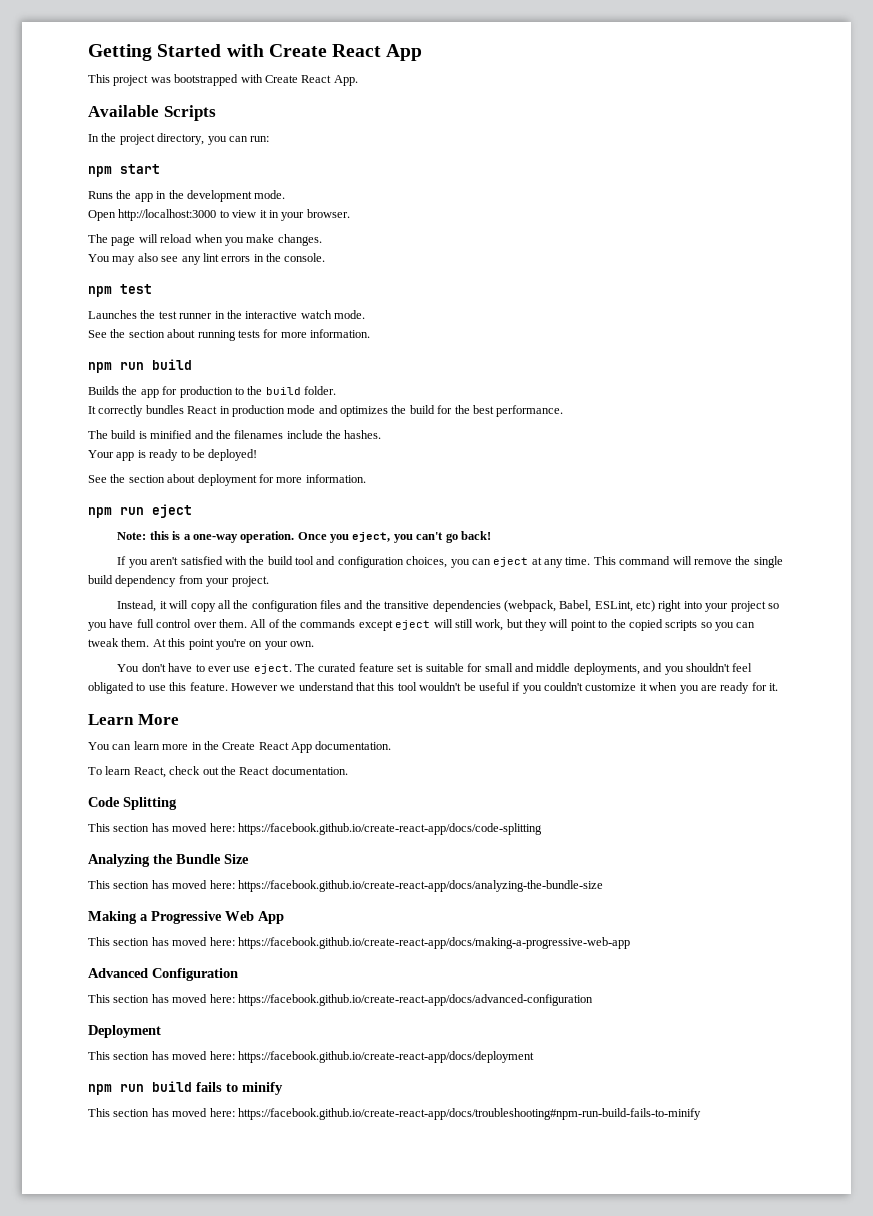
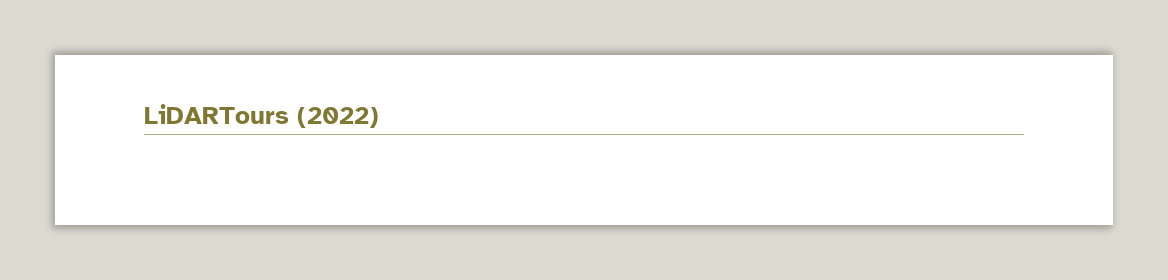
[88,44,423,61] [88,74,358,86] [88,105,216,121] [88,133,270,145] [88,164,160,177] [88,190,286,202] [88,209,350,221] [88,234,322,246] [88,253,326,265] [88,284,152,297] [88,310,365,319] [88,329,370,341] [88,359,192,373] [88,386,336,398] [88,405,564,417] [88,430,382,439] [88,449,258,461] [88,474,366,486] [88,504,192,518] [117,531,491,543] [117,556,783,568] [88,575,269,587] [117,600,779,612] [88,619,756,631] [88,638,314,650] [117,663,753,675] [88,682,778,694] [88,714,179,725] [88,741,392,753] [88,766,348,778] [88,797,177,810] [88,823,542,835] [88,854,249,867] [88,880,603,892] [88,911,284,924] [88,937,630,949] [88,968,238,981] [88,994,593,1006] [88,1025,161,1038] [88,1051,534,1063] [88,1081,283,1095] [88,1108,701,1120] Getting Started with Create React App // This project was bootstrapped with Create React App. // Available Scripts // In the project directory, you can run: // npm start // Runs the app in the development mode. // Open http://localhost:3000 to view it in your browser. // The page will reload when you make changes. // You may also see any lint errors in the console. // npm test // Launches the test runner in the interactive watch mode. // See the section about running tests for more information. // npm run build // Builds the app for production to the build folder. // It correctly bundles React in production mode and optimizes the build for the best performance. // The build is minified and the filenames include the hashes. // Your app is ready to be deployed! // See the section about deployment for more information. // npm run eject // Note: this is a one-way operation. Once you eject, you can't go back! // If you aren't satisfied with the build tool and configuration choices, you can eject at any time. This command will remove the single build dependency from your project. // Instead, it will copy all the configuration files and the transitive dependencies (webpack, Babel, ESLint, etc) right into your project so you have full control over them. All of the commands except eject will still work, but they will point to the copied scripts so you can tweak them. At this point you're on your own. // You don't have to ever use eject. The curated feature set is suitable for small and middle deployments, and you shouldn't feel obligated to use this feature. However we understand that this tool wouldn't be useful if you couldn't customize it when you are ready for it. // Learn More // You can learn more in the Create React App documentation. // To learn React, check out the React documentation. // Code Splitting // This section has moved here: https://facebook.github.io/create-react-app/docs/code-splitting // Analyzing the Bundle Size // This section has moved here: https://facebook.github.io/create-react-app/docs/analyzing-the-bundle-size // Making a Progressive Web App // This section has moved here: https://facebook.github.io/create-react-app/docs/making-a-progressive-web-app // Advanced Configuration // This section has moved here: https://facebook.github.io/create-react-app/docs/advanced-configuration // Deployment // This section has moved here: https://facebook.github.io/create-react-app/docs/deployment // npm run build fails to minify // This section has moved here: https://facebook.github.io/create-react-app/docs/troubleshooting#npm-run-build-fails-to-minify -> [144,104,379,128] LiDARTours (2022)

